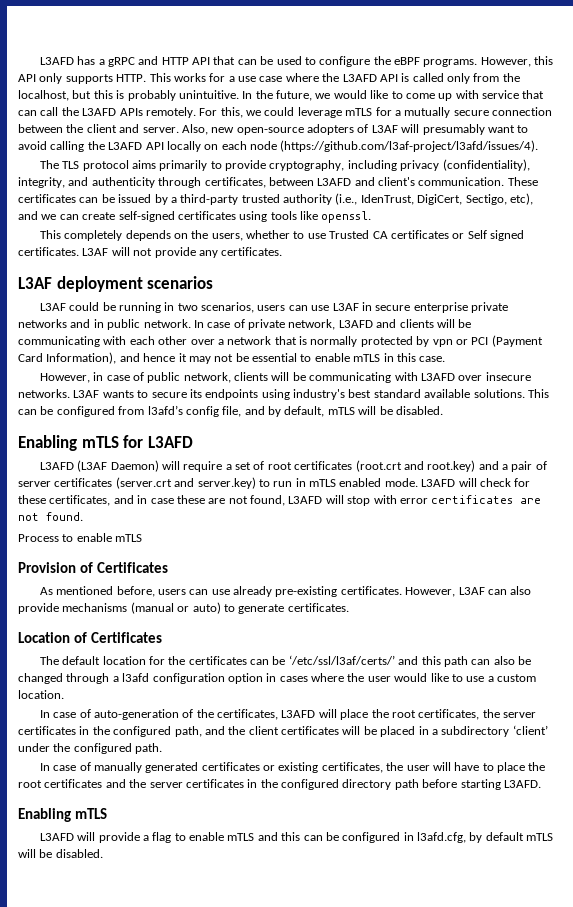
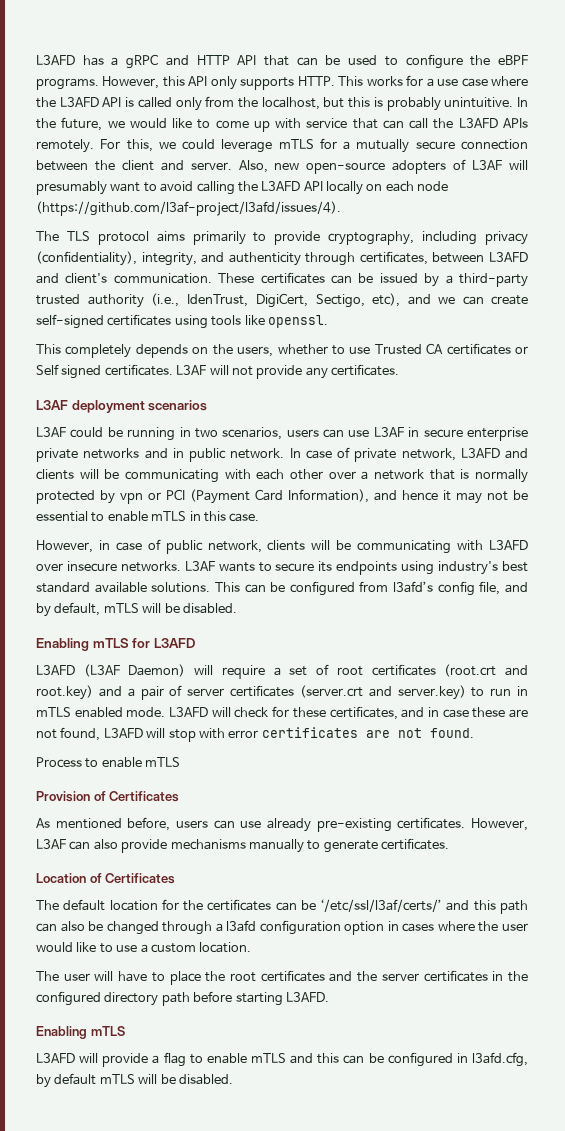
[130,602,221,614] (manual or auto) -> [248,839,304,853] manually
[39,709,537,720] [18,725,548,737] [18,743,163,754] [39,762,404,773] In case of auto-generation of the certificates, L3AFD will place the root certificates, the server certificates in the configured path, and the client certificates will be placed in a subdirectory ‘client’ under the configured path. // In case of manually generated certificates or existing certificates, the -> [36,971,59,981] The

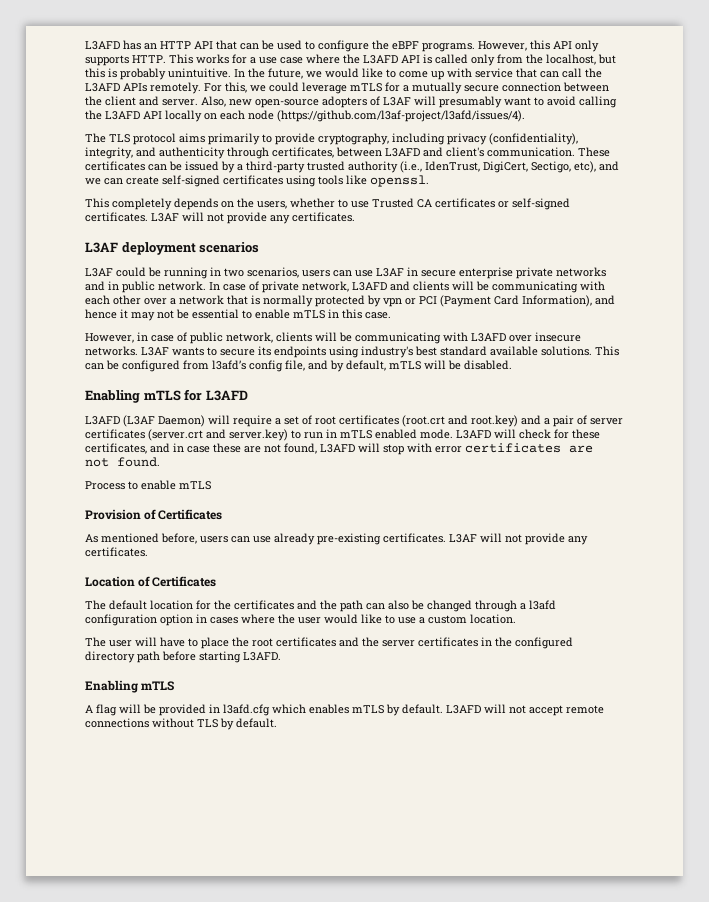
[111,54,189,69] a gRPC and -> [144,43,157,50] an
[36,364,102,379] Self signed -> [512,198,570,210] self-signed
[471,818,528,831] [36,839,378,853] However, L3AF can also provide mechanisms manually to generate -> [449,533,588,545] L3AF will not provide any
[275,899,496,912] can be ‘/etc/ssl/l3af/certs/’ and this -> [297,600,337,610] and the
[36,1052,529,1067] [36,1073,233,1088] L3AFD will provide a flag to enable mTLS and this can be configured in l3afd.cfg, by default mTLS will be disabled. -> [85,704,604,716] [85,718,277,730] A flag will be provided in l3afd.cfg which enables mTLS by default. L3AFD will not accept remote connections without TLS by default.

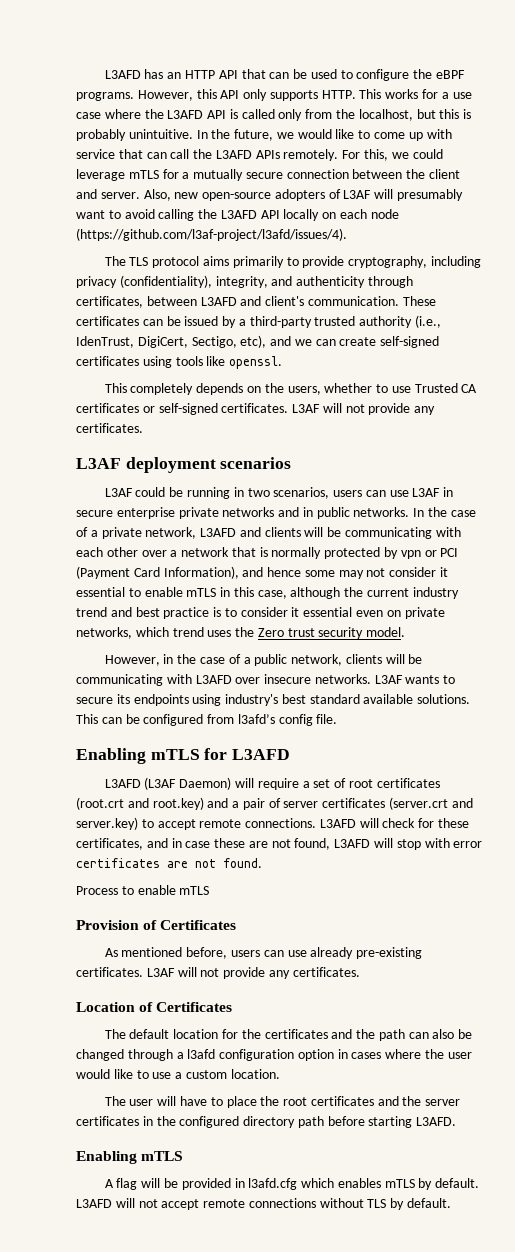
[158,281,259,291] network. In case of -> [353,507,476,517] [76,527,98,537] networks. In the case of a
[120,309,128,319] it -> [304,570,335,577] some
[176,309,189,319] be -> [389,567,449,577] consider it
[365,312,391,319] case. -> [257,587,459,599] [76,607,445,619] [76,627,406,639] case, although the current industry trend and best practice is to consider it essential even on private networks, which trend uses the Zero trust security model.
[151,332,187,342] case of -> [177,654,251,664] the case of a
[285,360,512,372] file, and by default, mTLS will be disabled. -> [316,714,338,724] file.
[304,429,453,439] run in mTLS enabled mode. -> [157,818,317,830] accept remote connections.

